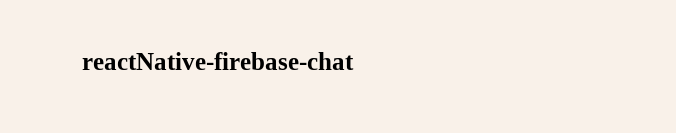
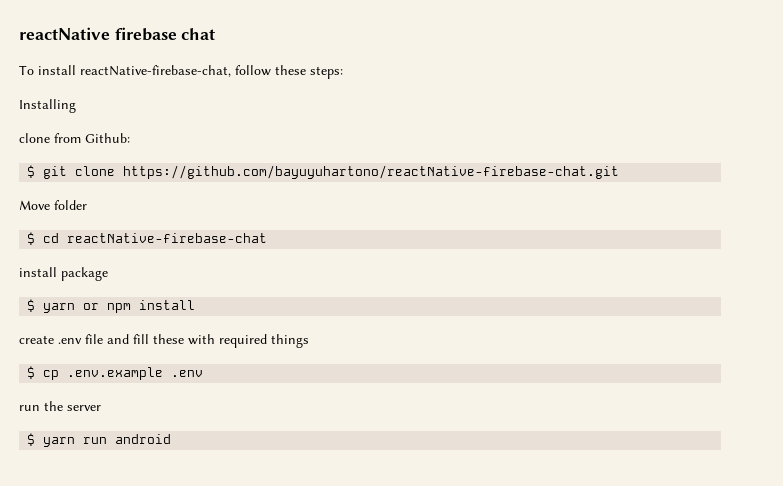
[82,52,354,70] reactNative-firebase-chat -> [19,27,216,41] [19,65,343,79] [19,99,76,113] [19,133,130,143] [27,165,620,179] [19,200,87,210] [27,232,268,245] [19,267,108,281] [27,299,196,313] [19,334,309,348] [27,366,204,380] [19,401,101,411] [27,433,172,447] reactNative firebase chat // To install reactNative-firebase-chat, follow these steps: // Installing // clone from Github: // $ git clone https://github.com/bayuyuhartono/reactNative-firebase-chat.git // Move folder // $ cd reactNative-firebase-chat // install package // $ yarn or npm install // create .env file and fill these with required things // $ cp .env.example .env // run the server // $ yarn run android

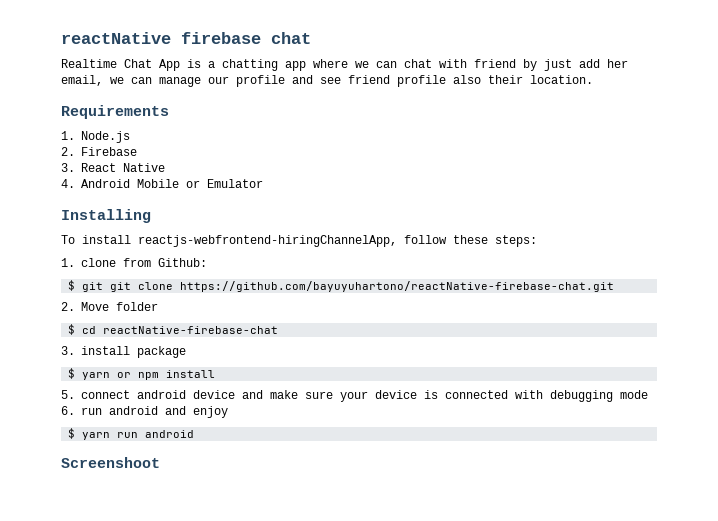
(216, 34) none -> [61,59,628,71] [61,75,593,87] [61,105,169,119] [61,131,130,143] [61,147,137,156] [61,163,165,172] [61,179,263,188] [61,209,151,223] // Realtime Chat App is a chatting app where we can chat with friend by just add her email, we can manage our profile and see friend profile also their location. // Requirements // 1. Node.js // 2. Firebase // 3. React Native // 4. Android Mobile or Emulator // Installing
[80,65,231,77] reactNative-firebase-chat, -> [138,235,397,247] reactjs-webfrontend-hiringChannelApp,
[19,99,76,113] Installing // -> [61,258,75,267] 1.
(68, 172) none -> [110,282,132,292] git
(620, 172) none -> [61,302,75,311] 2.
(268, 238) none -> [61,346,75,355] 3.
[19,334,309,348] [27,366,204,380] [19,401,101,411] create .env file and fill these with required things // $ cp .env.example .env // run the server -> [61,390,648,402] [61,406,228,418] 5. connect android device and make sure your device is connected with debugging mode // 6. run android and enjoy
(172, 439) none -> [61,457,160,468] // Screenshoot

